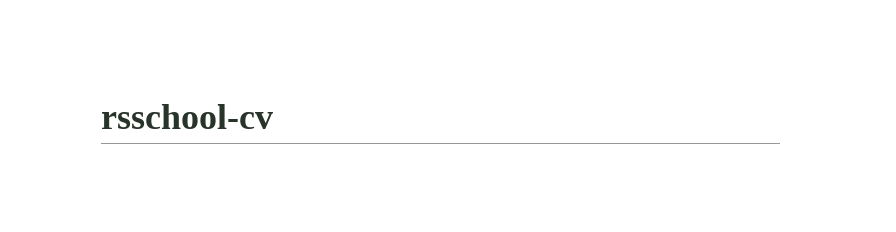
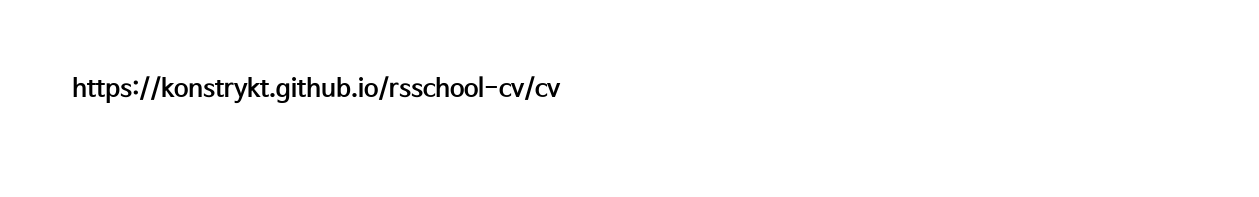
[101,104,273,129] rsschool-cv -> [72,76,561,104] https://konstrykt.github.io/rsschool-cv/cv

